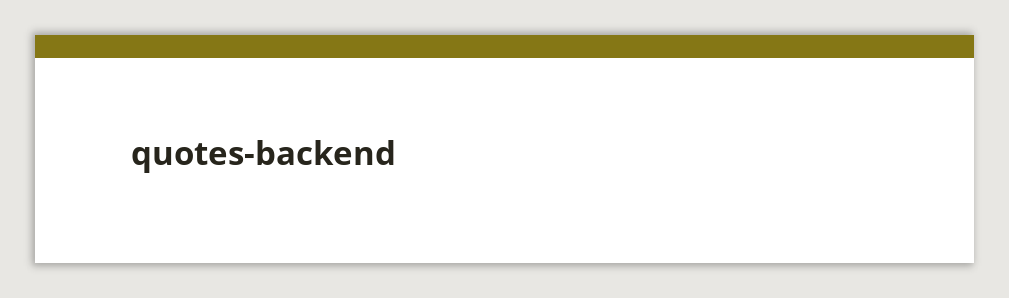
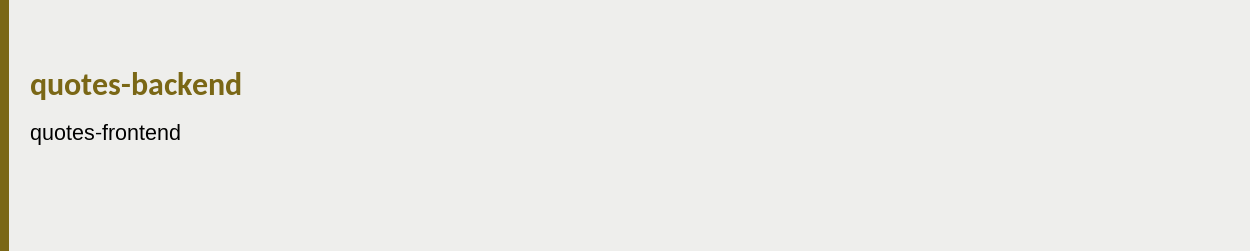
(396, 156) none -> [30,124,181,145] // quotes-frontend

